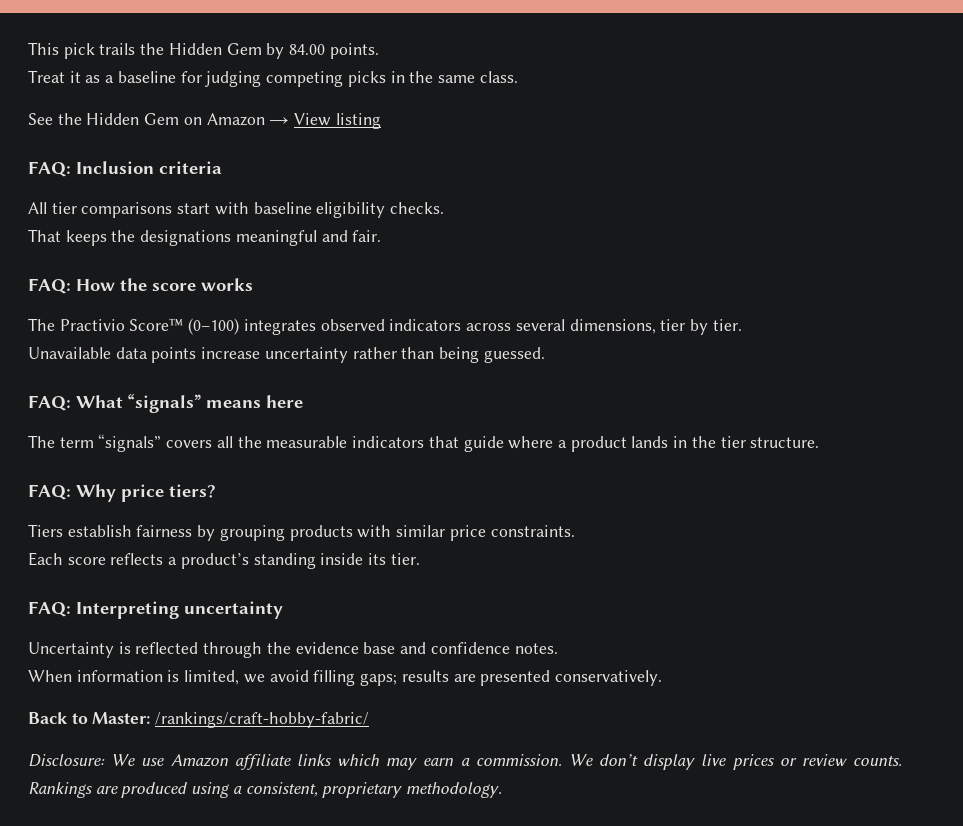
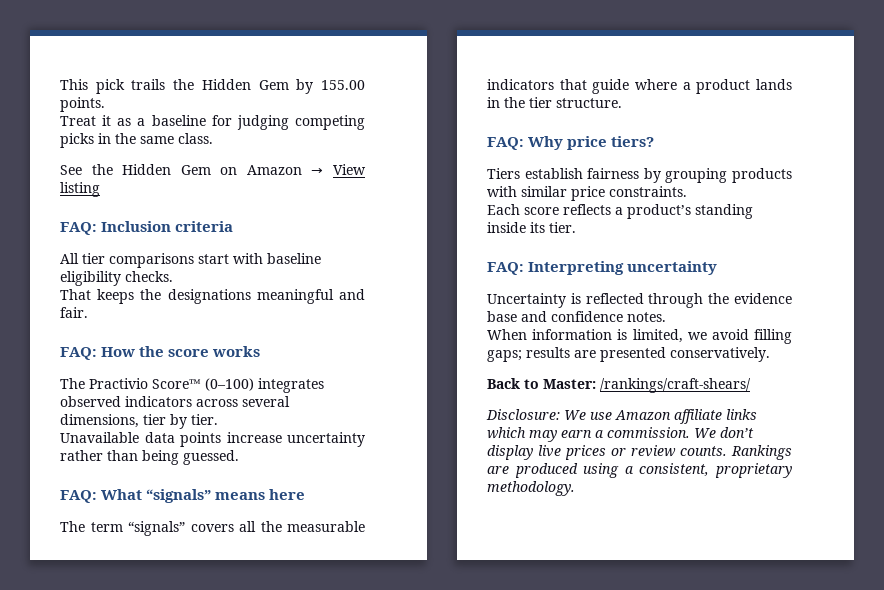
[289,44,326,55] 84.00 -> [321,80,365,90] 155.00
[155,712,370,728] /rankings/craft-hobby-fabric/ -> [600,378,751,393] /rankings/craft-shears/

